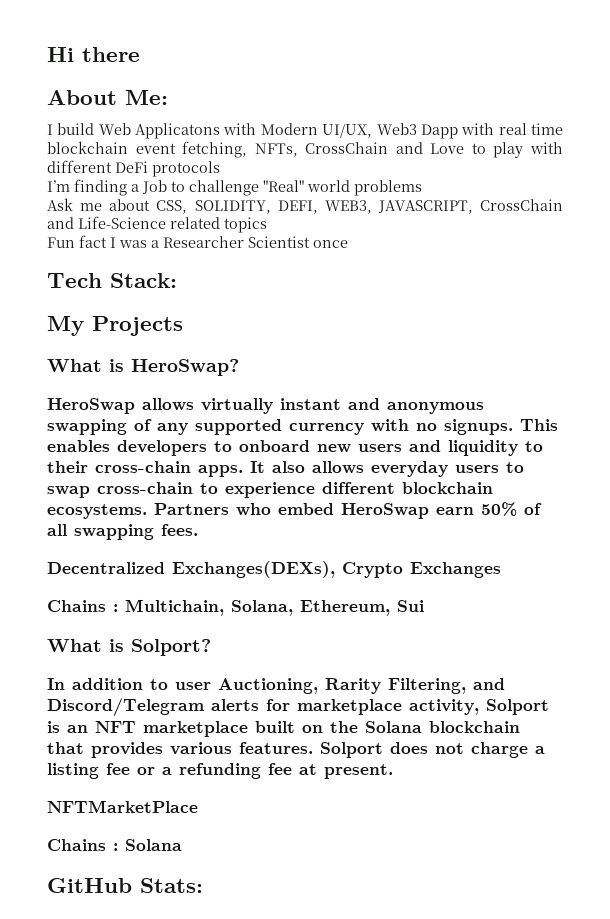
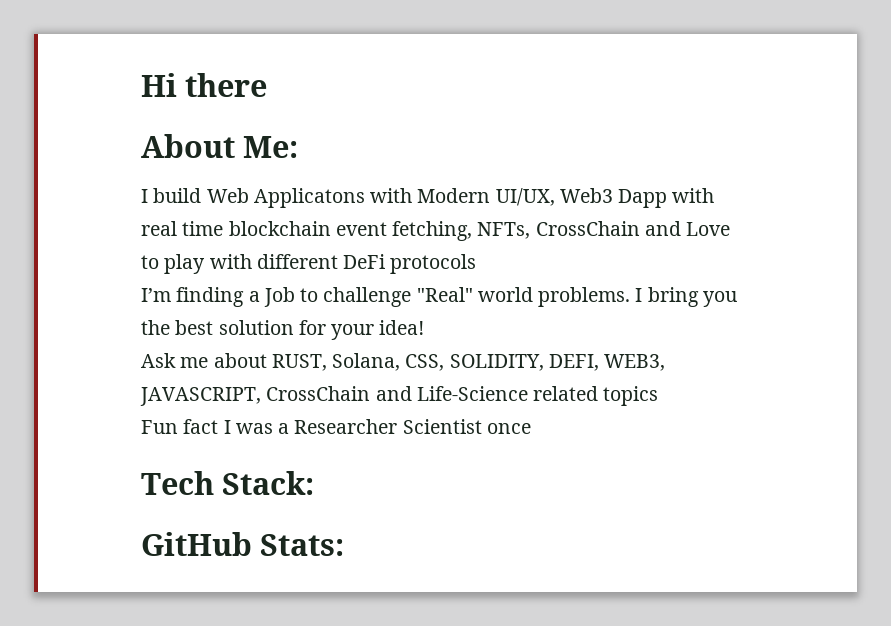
[354,180,422,196] problems -> [538,287,737,307] [141,320,425,340] problems. I bring you the best solution for your idea!
(151, 205) none -> [271,353,401,371] RUST, Solana,
[47,316,183,336] [47,359,239,376] [47,398,484,414] [47,419,558,435] [47,440,543,456] [47,461,524,477] [47,482,493,498] [47,502,542,519] [47,524,198,540] [47,561,501,578] [47,599,424,616] [47,639,211,656] [47,678,505,694] [47,698,549,717] [47,721,520,737] [47,742,545,758] [47,763,393,779] [47,800,198,813] [47,839,182,851] // My Projects // What is HeroSwap? // HeroSwap allows virtually instant and anonymous swapping of any supported currency with no signups. This enables developers to onboard new users and liquidity to their cross-chain apps. It also allows everyday users to swap cross-chain to experience different blockchain ecosystems. Partners who embed HeroSwap earn 50% of all swapping fees. // Decentralized Exchanges(DEXs), Crypto Exchanges // Chains : Multichain, Solana, Ethereum, Sui // What is Solport? // In addition to user Auctioning, Rarity Filtering, and Discord/Telegram alerts for marketplace activity, Solport is an NFT marketplace built on the Solana blockchain that provides various features. Solport does not charge a listing fee or a refunding fee at present. // NFTMarketPlace // Chains : Solana -> (315, 483) none

